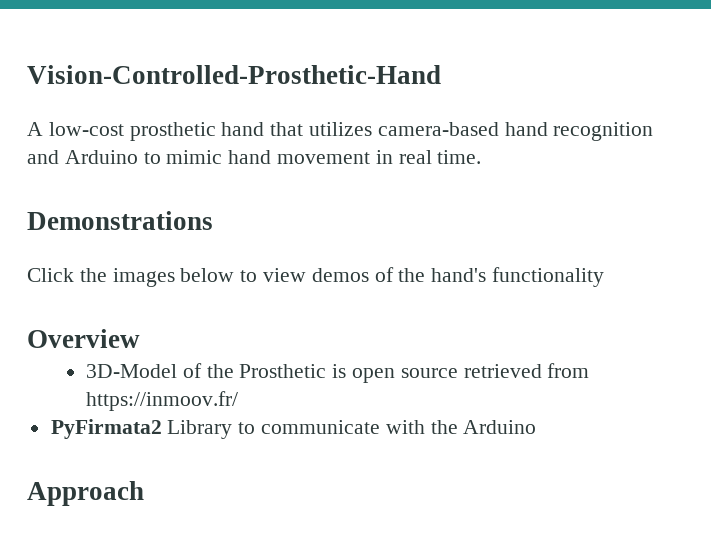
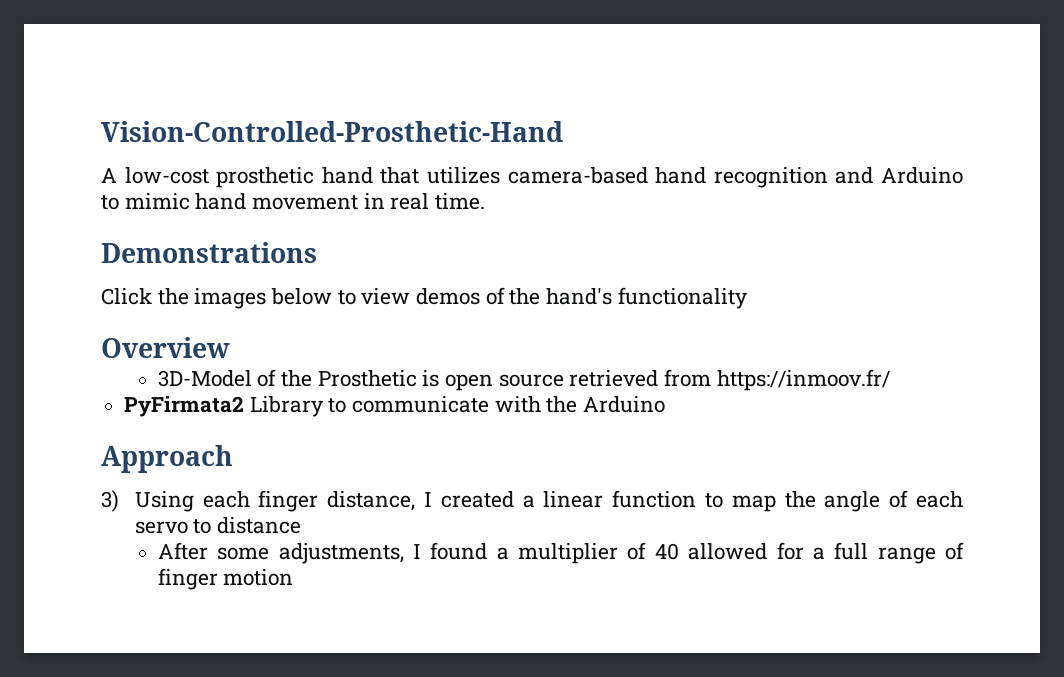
(144, 493) none -> [101,490,963,512] [134,517,302,534] [157,542,965,564] [157,568,294,590] // 3) Using each finger distance, I created a linear function to map the angle of each servo to distance // After some adjustments, I found a multiplier of 40 allowed for a full range of finger motion

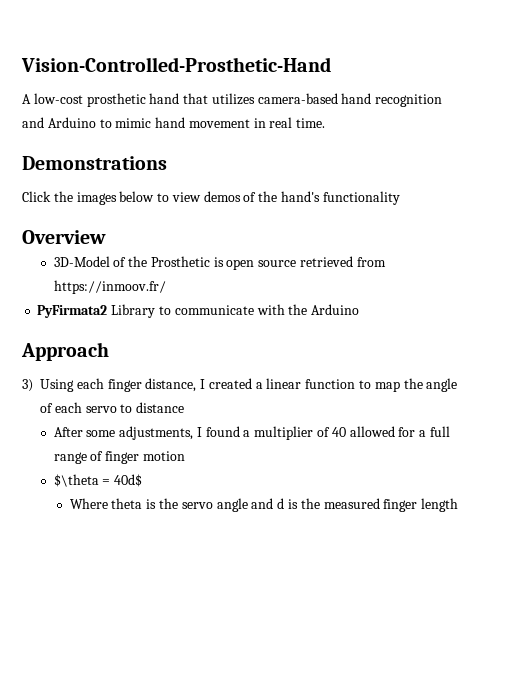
(294, 577) none -> [53,474,143,487] [69,498,459,512] // $\theta = 40d$ // Where theta is the servo angle and d is the measured finger length

